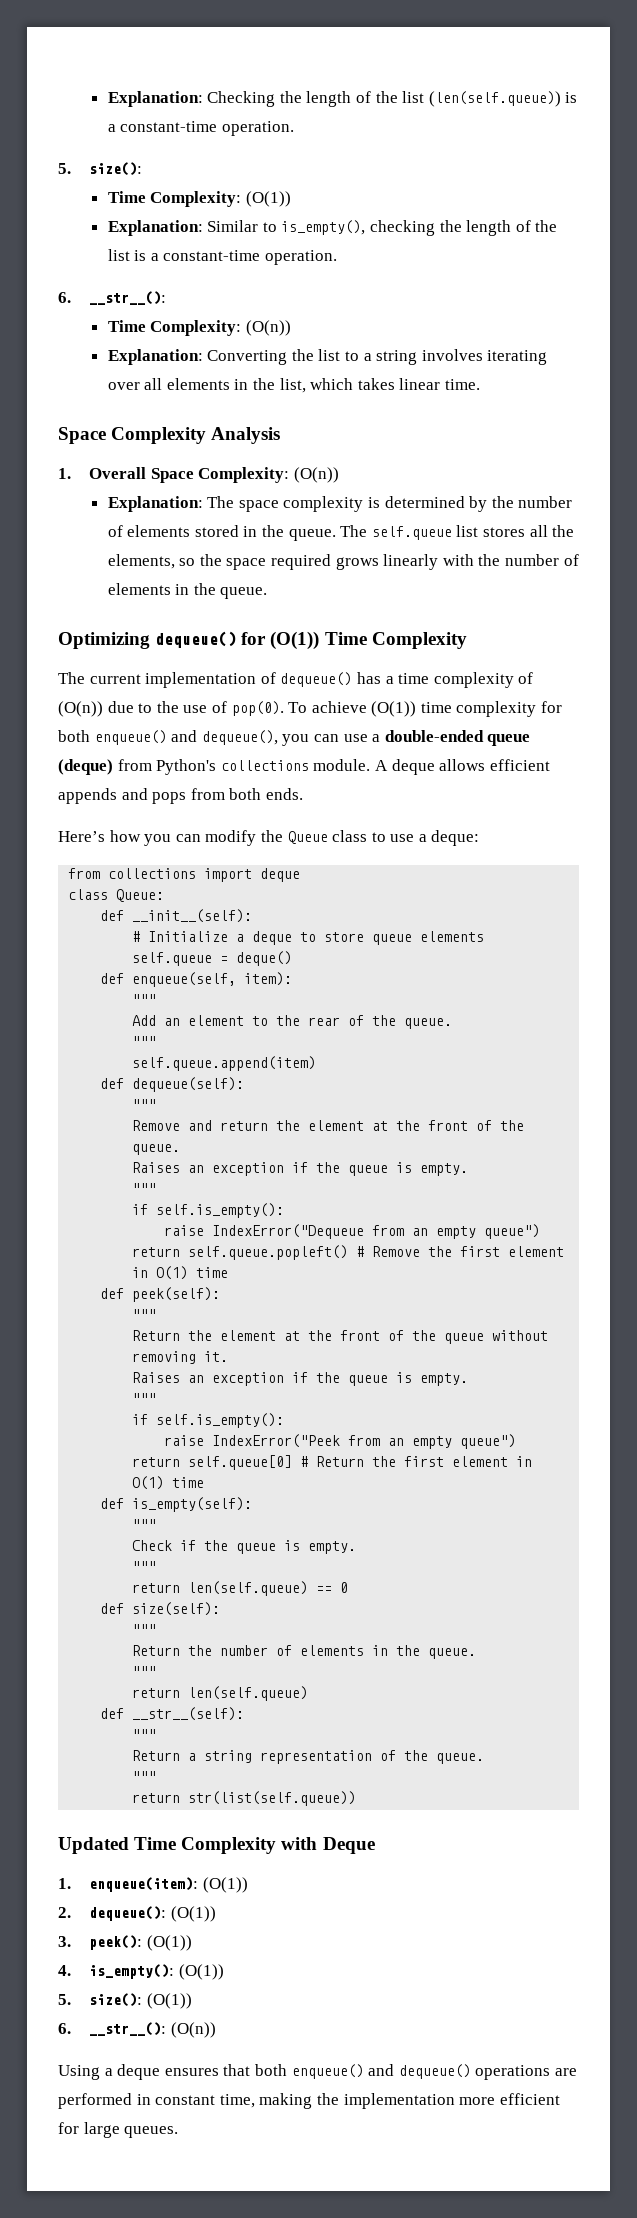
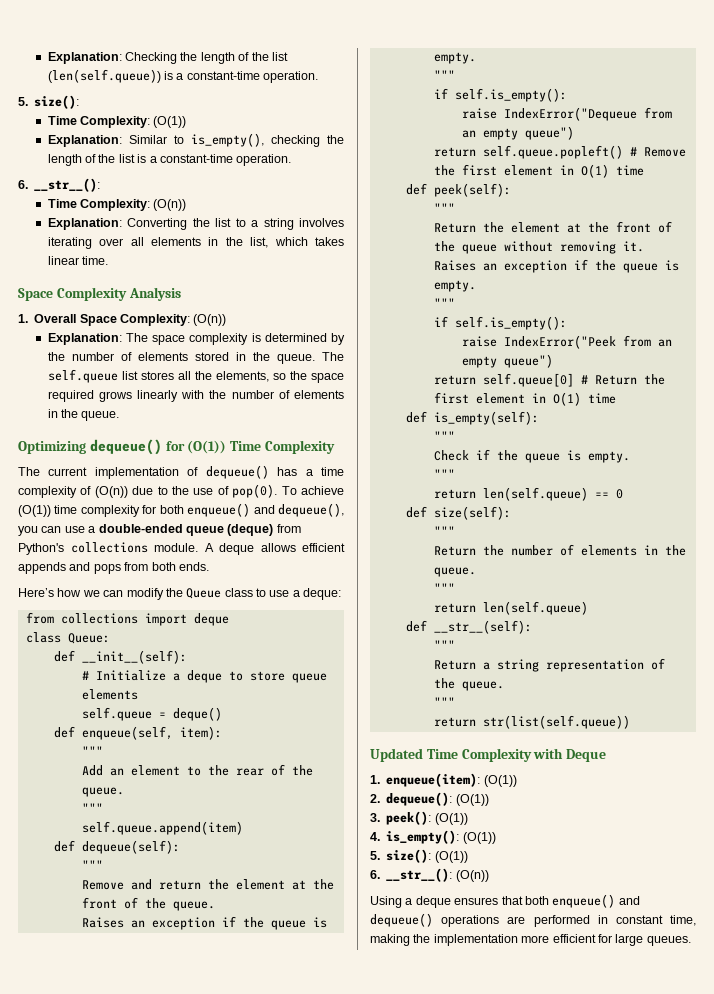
[144,834,172,846] you -> [82,590,100,597] we

